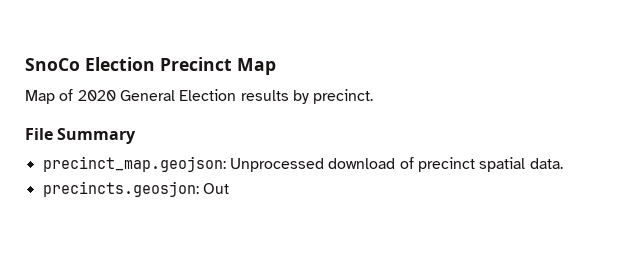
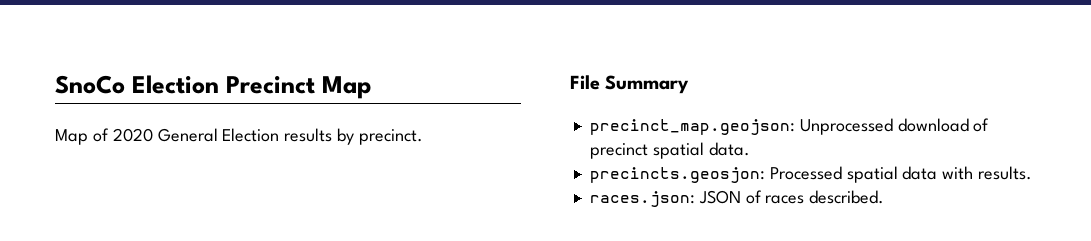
[202,183,229,194] Out -> [769,166,1033,183] [589,190,885,207] Processed spatial data with results. // races.json: JSON of races described.

